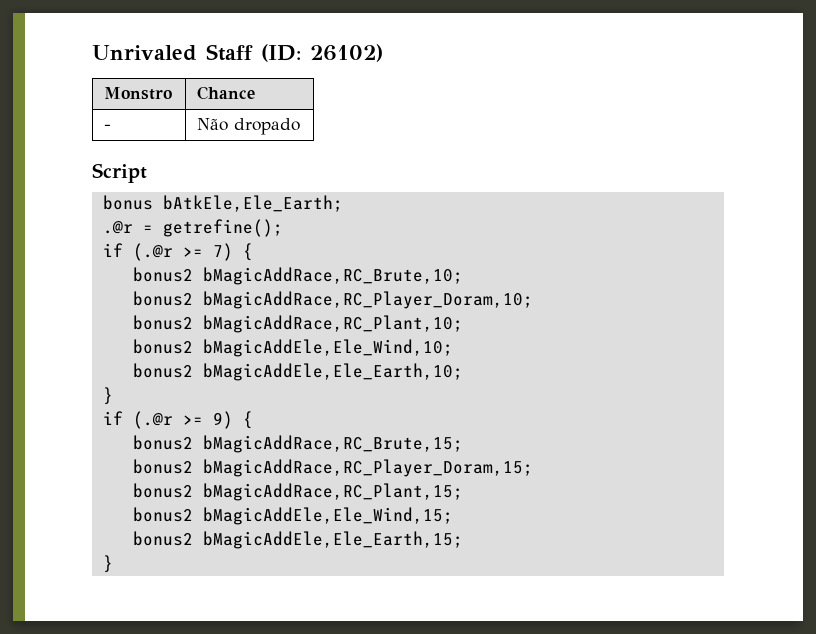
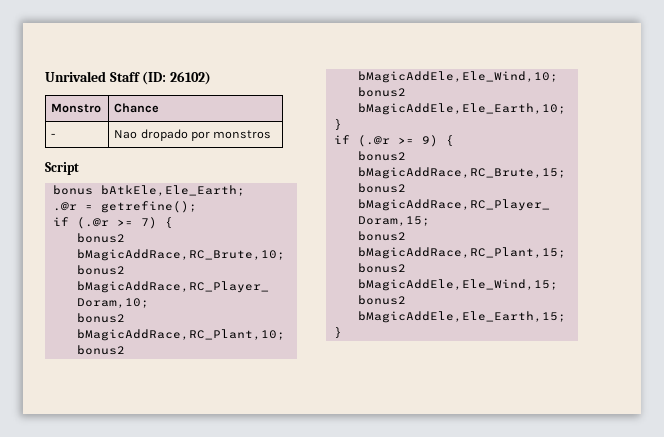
[197,118,229,131] Não -> [114,130,138,139] Nao
(301, 126) none -> [190,130,272,141] por monstros

